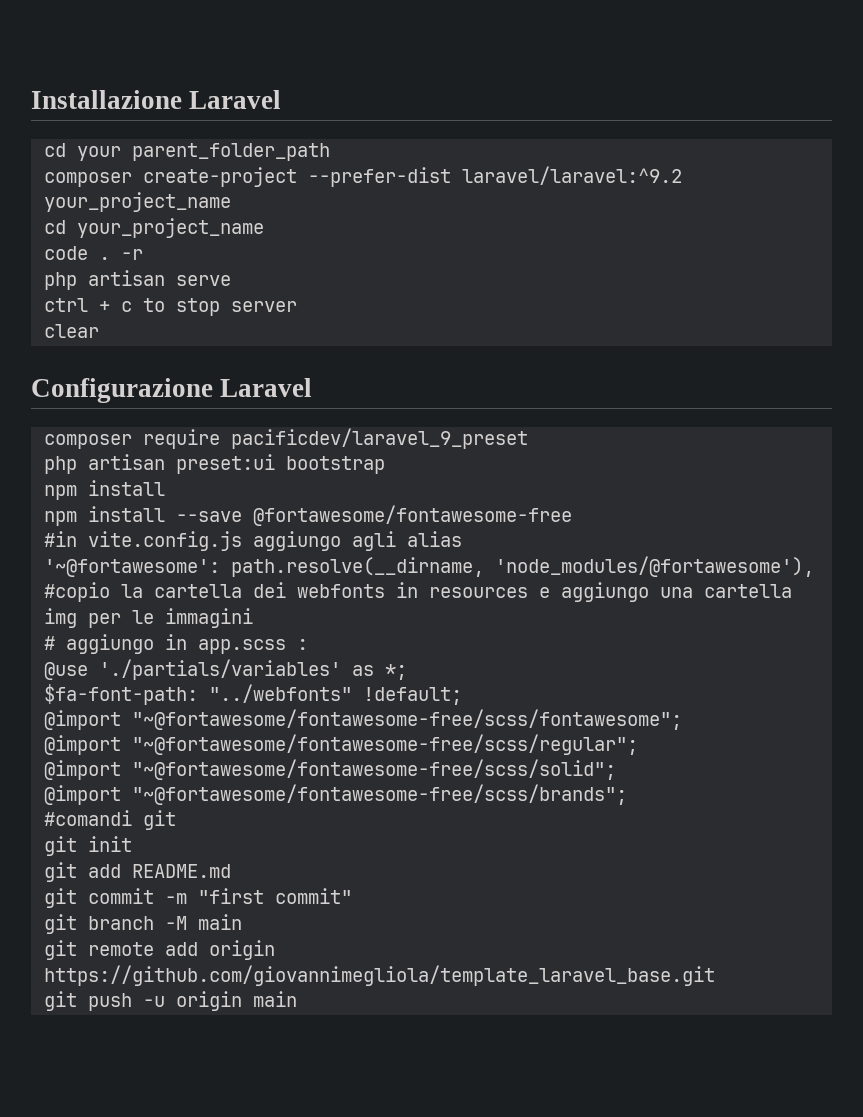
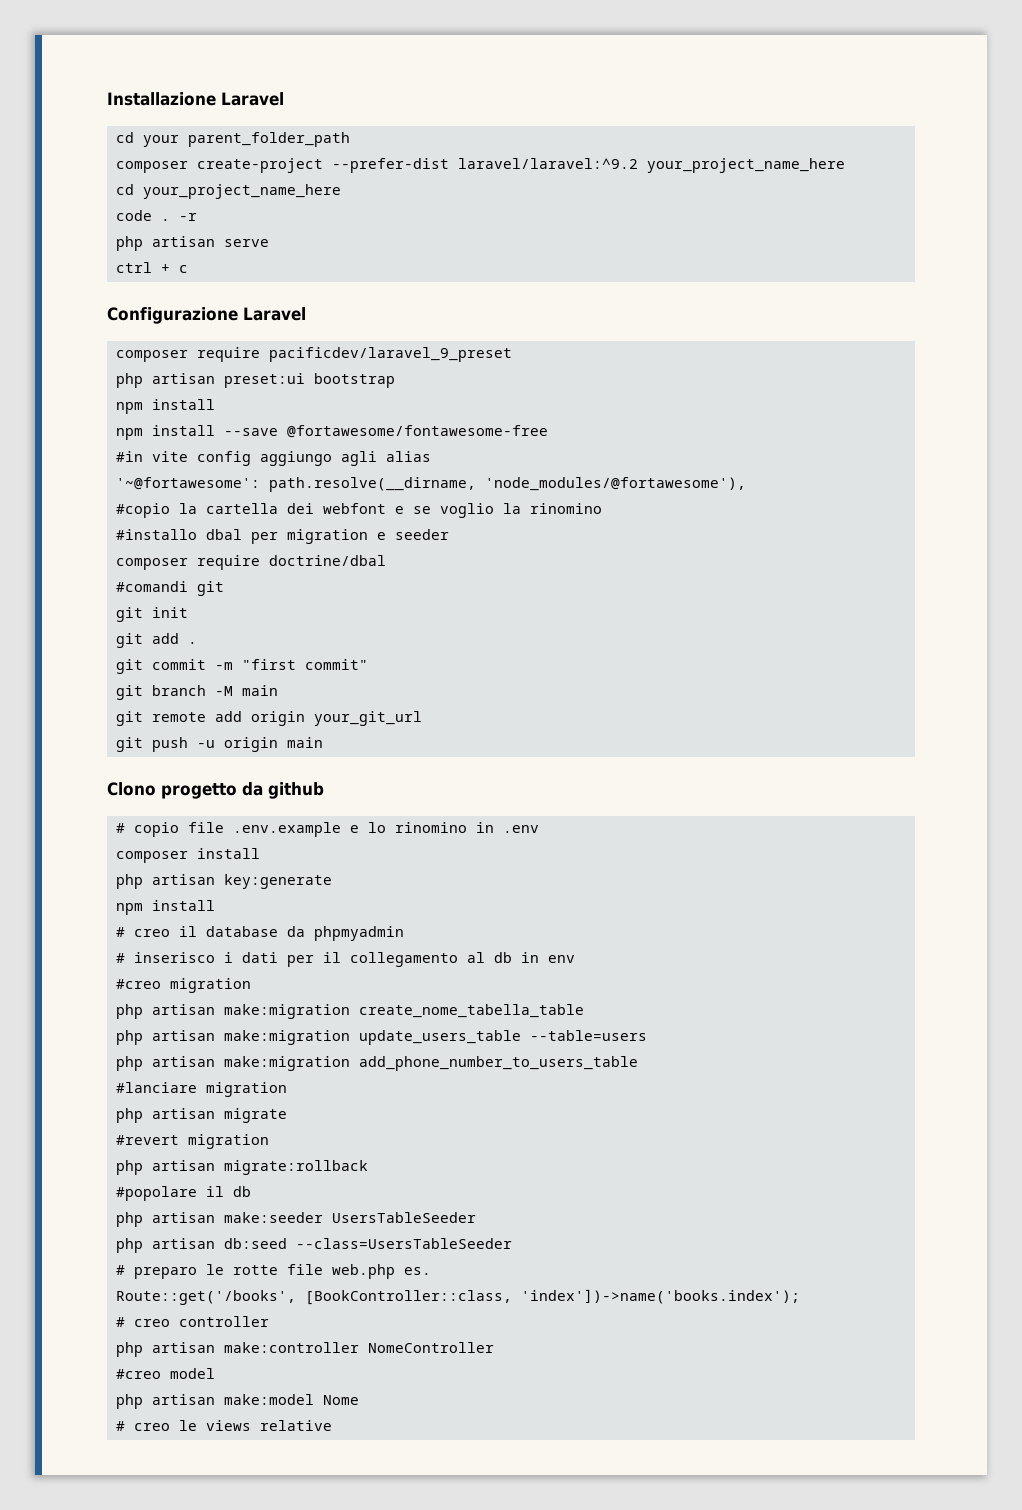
[43,192,231,212] [43,218,264,238] your_project_name // cd your_project_name -> [646,158,845,173] [115,184,341,199] your_project_name_here // cd your_project_name_here
[142,298,297,316] [43,324,99,338] to stop server // clear -> (188, 269) none
[87,531,242,551] vite.config.js -> [151,451,251,466] vite config
[296,582,792,602] [43,608,253,628] [43,634,308,654] [43,659,407,680] [43,684,462,705] [43,709,682,730] [43,734,638,755] [43,759,616,780] [43,784,627,805] webfonts in resources e aggiungo una cartella img per le immagini // # aggiungo in app.scss : // @use './partials/variables' as *; // $fa-font-path: "../webfonts" !default; // @import "~@fortawesome/fontawesome-free/scss/fontawesome"; // @import "~@fortawesome/fontawesome-free/scss/regular"; // @import "~@fortawesome/fontawesome-free/scss/solid"; // @import "~@fortawesome/fontawesome-free/scss/brands"; -> [322,503,602,518] [115,529,449,544] [115,555,386,570] webfont e se voglio la rinomino // #installo dbal per migration e seeder // composer require doctrine/dbal
[131,864,231,878] README.md -> [187,642,197,644] .
[43,965,715,986] https://github.com/giovannimegliola/template_laravel_base.git -> [313,711,422,726] your_git_url
(297, 999) none -> [107,782,324,799] [115,822,539,837] [115,848,260,863] [115,874,332,889] [115,900,215,915] [115,926,404,941] [115,952,575,967] [115,978,251,993] [115,1004,584,1019] [115,1030,647,1045] [115,1056,638,1071] [115,1082,287,1097] [115,1108,287,1123] [115,1134,269,1149] [115,1160,368,1175] [115,1186,251,1201] [115,1212,476,1227] [115,1238,512,1253] [115,1264,431,1279] [115,1289,800,1305] [115,1316,269,1327] [115,1342,494,1357] [115,1368,215,1379] [115,1394,359,1409] [115,1420,332,1431] // Clono progetto da github // # copio file .env.example e lo rinomino in .env // composer install // php artisan key:generate // npm install // # creo il database da phpmyadmin // # inserisco i dati per il collegamento al db in env // #creo migration // php artisan make:migration create_nome_tabella_table // php artisan make:migration update_users_table --table=users // php artisan make:migration add_phone_number_to_users_table // #lanciare migration // php artisan migrate // #revert migration // php artisan migrate:rollback // #popolare il db // php artisan make:seeder UsersTableSeeder // php artisan db:seed --class=UsersTableSeeder // # preparo le rotte file web.php es. // Route::get('/books', [BookController::class, 'index'])->name('books.index'); // # creo controller // php artisan make:controller NomeController // #creo model // php artisan make:model Nome // # creo le views relative

